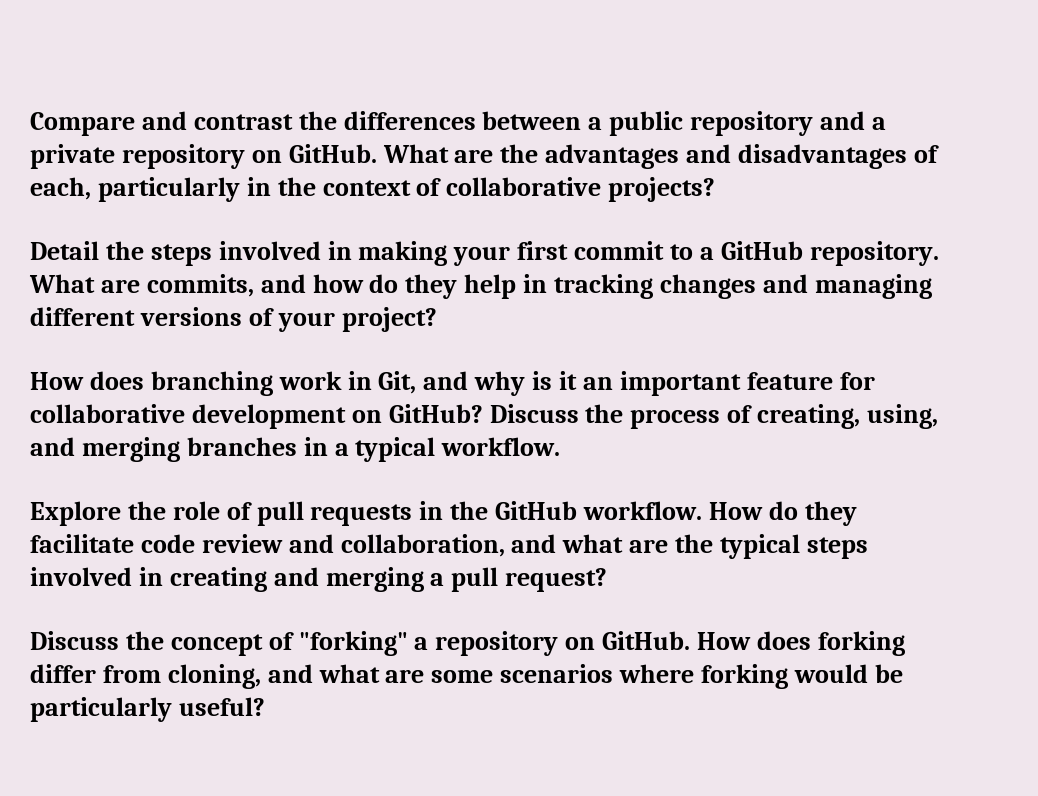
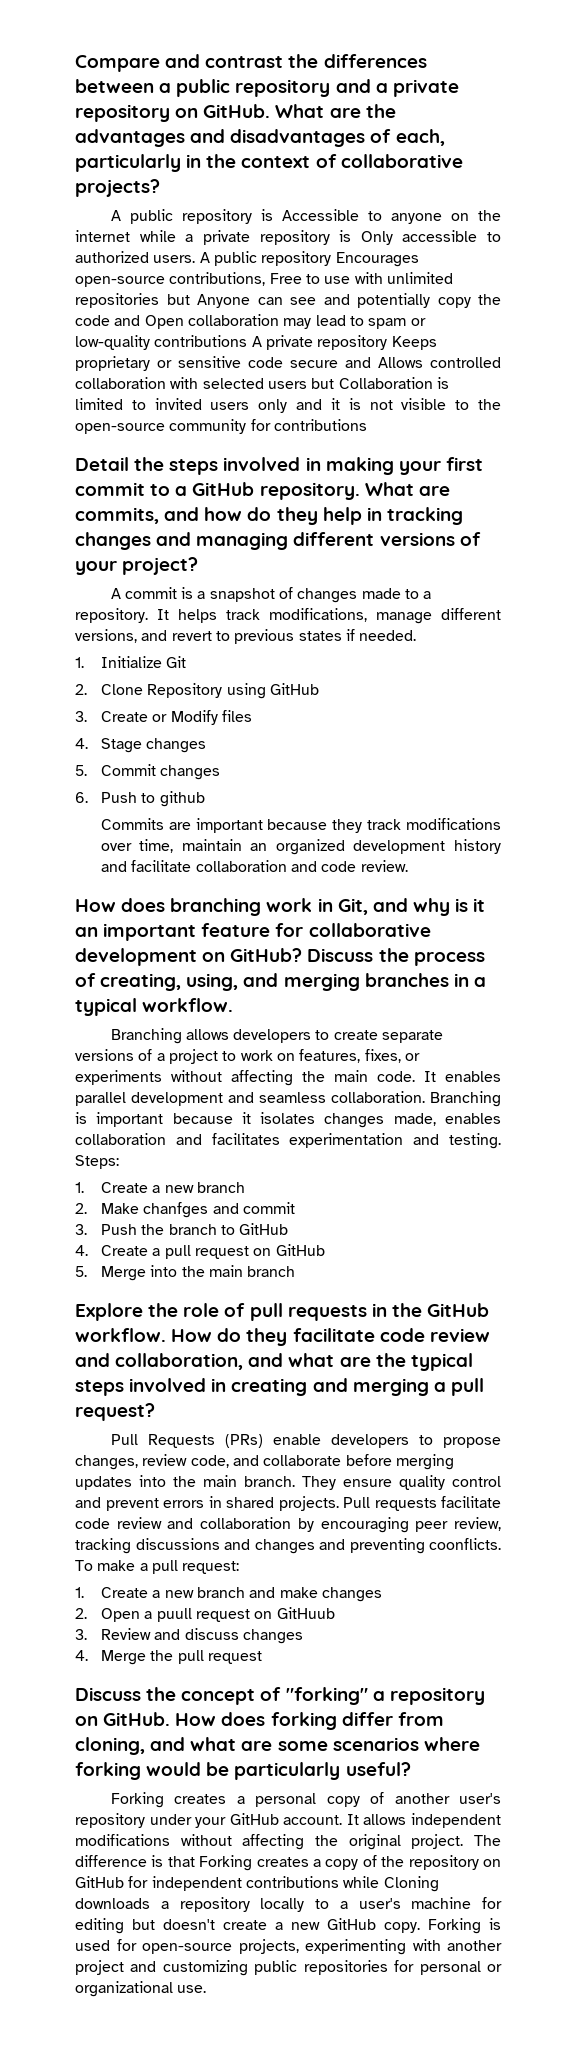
(716, 189) none -> [110,209,502,224] [75,230,501,245] [75,251,419,267] [75,272,453,287] [75,293,501,308] [75,314,426,329] [75,335,437,350] [75,356,501,371] [75,377,449,389] [75,398,501,413] [75,419,367,434] // A public repository is Accessible to anyone on the internet while a private repository is Only accessible to authorized users. A public repository Encourages open-source contributions, Free to use with unlimited repositories but Anyone can see and potentially copy the code and Open collaboration may lead to spam or low-quality contributions A private repository Keeps proprietary or sensitive code secure and Allows controlled collaboration with selected users but Collaboration is limited to invited users only and it is not visible to the open-source community for contributions
(437, 319) none -> [110,587,432,603] [75,608,501,624] [75,629,417,644] [75,656,187,668] [75,683,319,699] [75,710,252,725] [75,738,207,753] [75,764,221,780] [75,791,205,807] [100,818,502,833] [100,839,501,855] [100,860,408,872] // A commit is a snapshot of changes made to a repository. It helps track modifications, manage different versions, and revert to previous states if needed. // 1. Initialize Git // 2. Clone Repository using GitHub // 3. Create or Modify files // 4. Stage changes // 5. Commit changes // 6. Push to github // Commits are important because they track modifications over time, maintain an organized development history and facilitate collaboration and code review.
(561, 446) none -> [110,1028,444,1044] [75,1049,420,1064] [75,1070,501,1086] [75,1091,501,1107] [75,1112,501,1128] [75,1133,502,1149] [75,1155,119,1169] [75,1182,245,1193] [75,1202,295,1218] [75,1223,289,1235] [75,1244,325,1259] [75,1265,296,1281] // Branching allows developers to create separate versions of a project to work on features, fixes, or experiments without affecting the main code. It enables parallel development and seamless collaboration. Branching is important because it isolates changes made, enables collaboration and facilitates experimentation and testing. Steps: // 1. Create a new branch // 2. Make chanfges and commit // 3. Push the branch to GitHub // 4. Create a pull request on GitHub // 5. Merge into the main branch
(608, 580) none -> [110,1434,502,1448] [75,1454,454,1470] [75,1475,501,1490] [75,1496,501,1511] [75,1517,501,1533] [75,1538,501,1554] [75,1560,240,1574] [75,1587,382,1602] [75,1607,335,1622] [75,1628,303,1644] [75,1650,262,1665] // Pull Requests (PRs) enable developers to propose changes, review code, and collaborate before merging updates into the main branch. They ensure quality control and prevent errors in shared projects. Pull requests facilitate code review and collaboration by encouraging peer review, tracking discussions and changes and preventing coonflicts. To make a pull request: // 1. Create a new branch and make changes // 2. Open a puull request on GitHuub // 3. Review and discuss changes // 4. Merge the pull request
(265, 706) none -> [110,1792,501,1808] [75,1813,501,1828] [75,1834,502,1850] [75,1855,501,1871] [75,1876,439,1892] [75,1897,502,1912] [75,1918,501,1934] [75,1939,502,1955] [75,1960,502,1976] [75,1981,207,1997] // Forking creates a personal copy of another user's repository under your GitHub account. It allows independent modifications without affecting the original project. The difference is that Forking creates a copy of the repository on GitHub for independent contributions while Cloning downloads a repository locally to a user's machine for editing but doesn't create a new GitHub copy. Forking is used for open-source projects, experimenting with another project and customizing public repositories for personal or organizational use.

